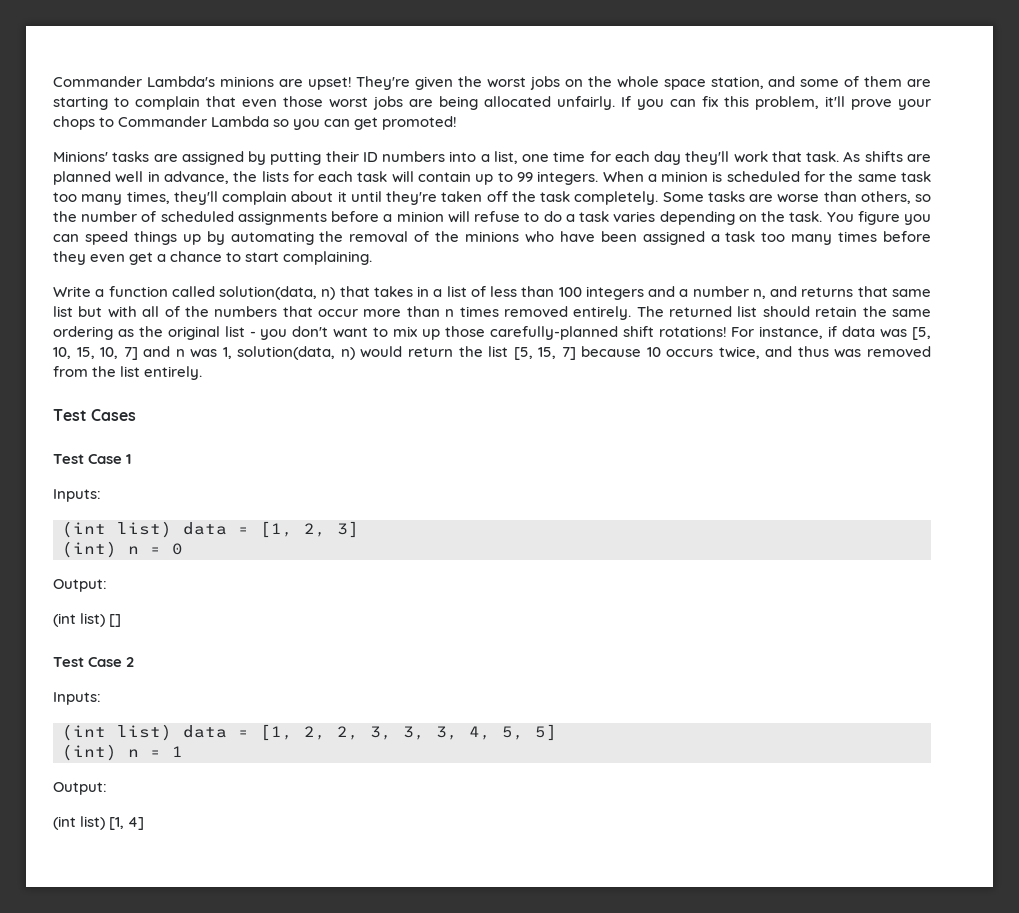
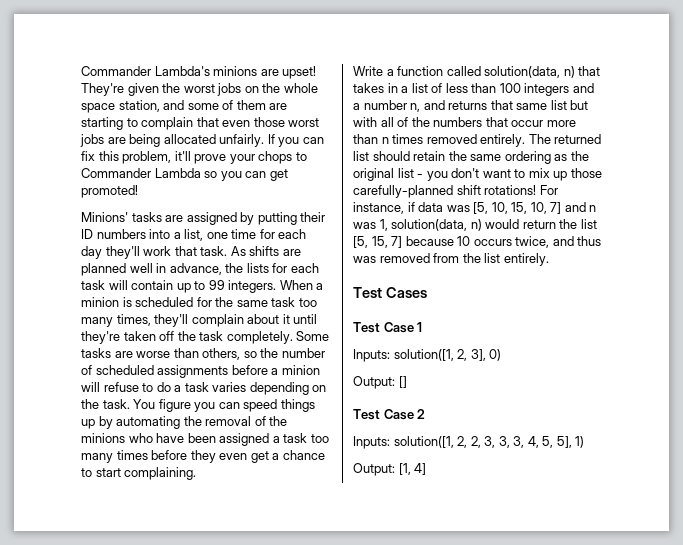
[62,521,359,538] [62,541,183,558] [53,579,107,592] [53,613,106,627] // (int list) data = [1, 2, 3] // (int) n = 0 // Output: // (int list) -> [393,349,502,361] [353,376,395,389] solution([1, 2, 3], 0) // Output:
[62,724,293,741] // (int list) data = [1, -> [393,436,454,448] solution([1,
[535,724,557,741] [62,744,183,761] [53,782,107,795] [53,816,106,830] 5] // (int) n = 1 // Output: // (int list) -> [556,436,585,448] [353,463,395,476] 5], 1) // Output:

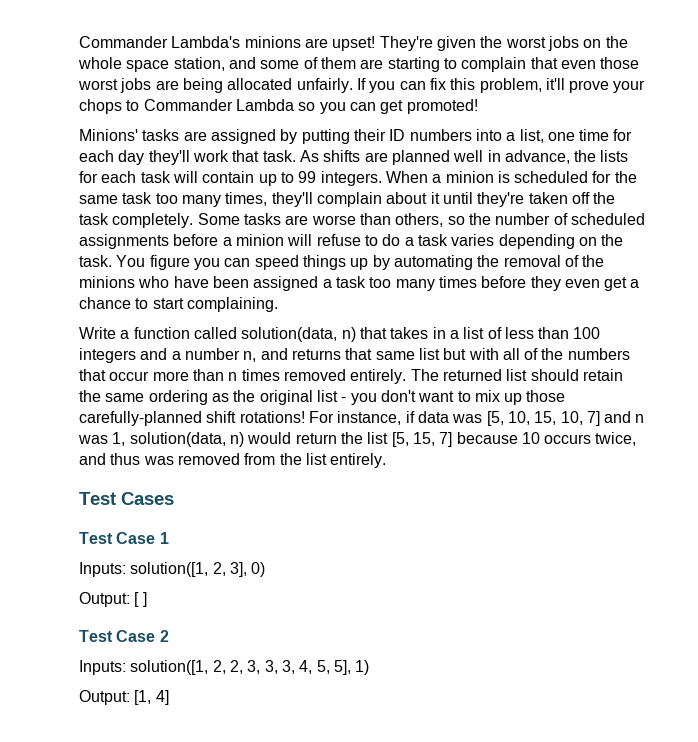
[398,376,407,388] [] -> [134,592,147,607] [ ]

